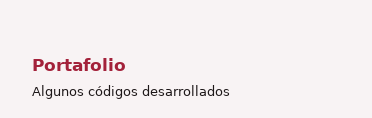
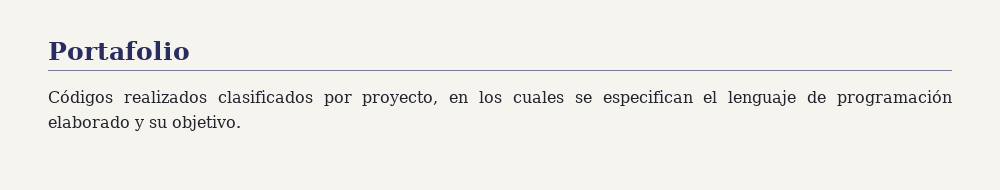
[32,85,230,99] Algunos códigos desarrollados -> [48,90,952,106] [48,115,241,131] Códigos realizados clasificados por proyecto, en los cuales se especifican el lenguaje de programación elaborado y su objetivo.

